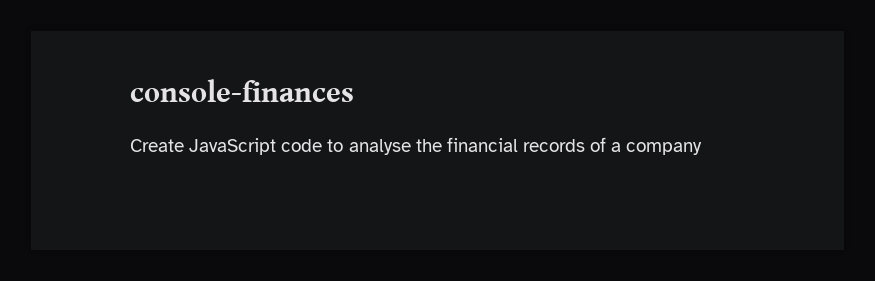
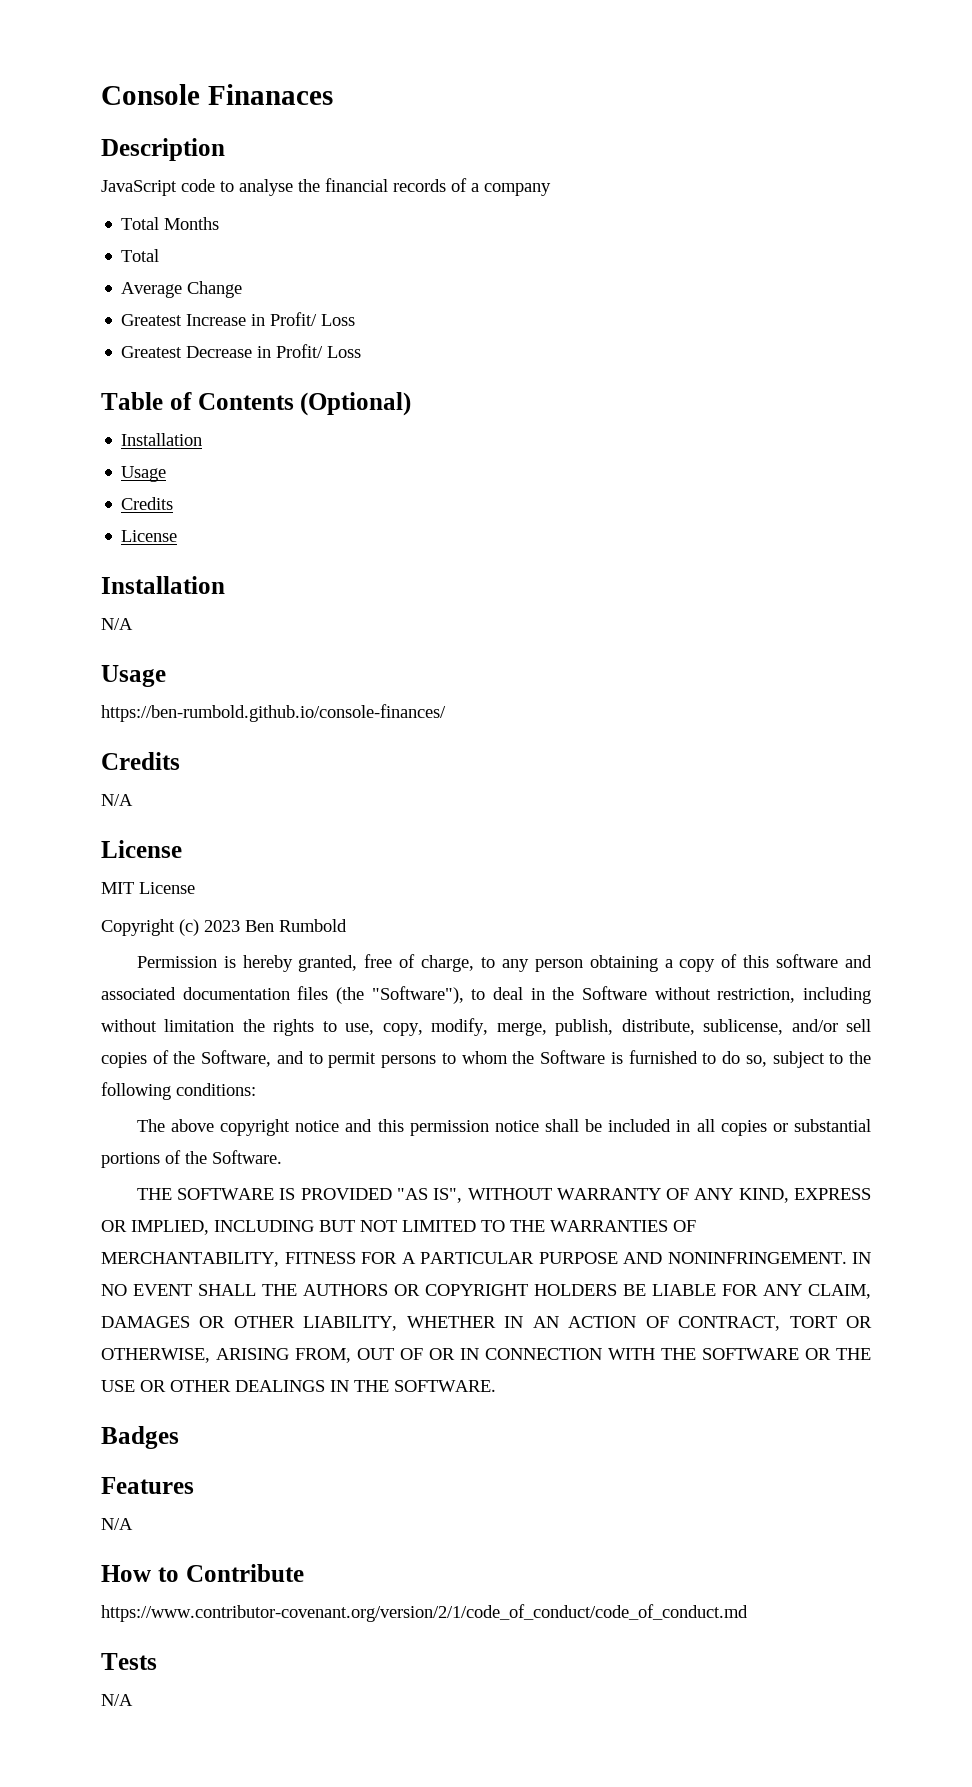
[130,79,354,102] [130,139,184,152] console-finances // Create -> [101,84,333,105] [101,138,225,161] Console Finanaces // Description //
(703, 148) none -> [121,217,220,230] [121,249,160,262] [121,281,243,298] [121,312,356,326] [121,344,362,358] [101,392,412,416] [121,433,203,446] [121,466,167,482] [121,497,174,510] [121,530,178,542] [101,576,225,594] [101,618,133,630] [101,665,166,687] [101,704,446,722] [101,752,180,770] [101,794,133,806] [101,840,182,858] [101,882,195,894] [101,919,347,936] [136,954,872,972] [101,986,871,1004] [101,1018,871,1036] [101,1050,871,1068] [101,1082,256,1100] [136,1119,871,1136] [101,1150,282,1168] [136,1188,872,1203] [101,1220,696,1235] [101,1252,871,1267] [101,1284,871,1299] [101,1316,873,1331] [101,1348,871,1363] [101,1380,496,1392] [101,1426,179,1449] [101,1477,194,1494] [101,1518,133,1530] [101,1564,304,1582] [101,1604,748,1622] [101,1653,157,1670] [101,1694,133,1706] // Total Months // Total // Average Change // Greatest Increase in Profit/ Loss // Greatest Decrease in Profit/ Loss // Table of Contents (Optional) // Installation // Usage // Credits // License // Installation // N/A // Usage // https://ben-rumbold.github.io/console-finances/ // Credits // N/A // License // MIT License // Copyright (c) 2023 Ben Rumbold // Permission is hereby granted, free of charge, to any person obtaining a copy of this software and associated documentation files (the "Software"), to deal in the Software without restriction, including without limitation the rights to use, copy, modify, merge, publish, distribute, sublicense, and/or sell copies of the Software, and to permit persons to whom the Software is furnished to do so, subject to the following conditions: // The above copyright notice and this permission notice shall be included in all copies or substantial portions of the Software. // THE SOFTWARE IS PROVIDED "AS IS", WITHOUT WARRANTY OF ANY KIND, EXPRESS OR IMPLIED, INCLUDING BUT NOT LIMITED TO THE WARRANTIES OF MERCHANTABILITY, FITNESS FOR A PARTICULAR PURPOSE AND NONINFRINGEMENT. IN NO EVENT SHALL THE AUTHORS OR COPYRIGHT HOLDERS BE LIABLE FOR ANY CLAIM, DAMAGES OR OTHER LIABILITY, WHETHER IN AN ACTION OF CONTRACT, TORT OR OTHERWISE, ARISING FROM, OUT OF OR IN CONNECTION WITH THE SOFTWARE OR THE USE OR OTHER DEALINGS IN THE SOFTWARE. // Badges // Features // N/A // How to Contribute // https://www.contributor-covenant.org/version/2/1/code_of_conduct/code_of_conduct.md // Tests // N/A

